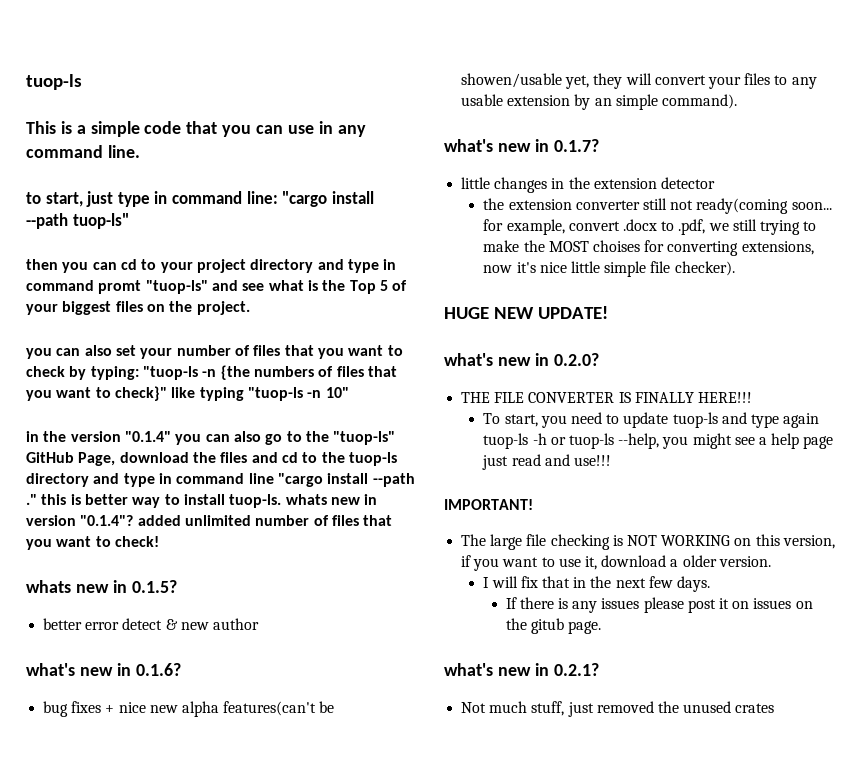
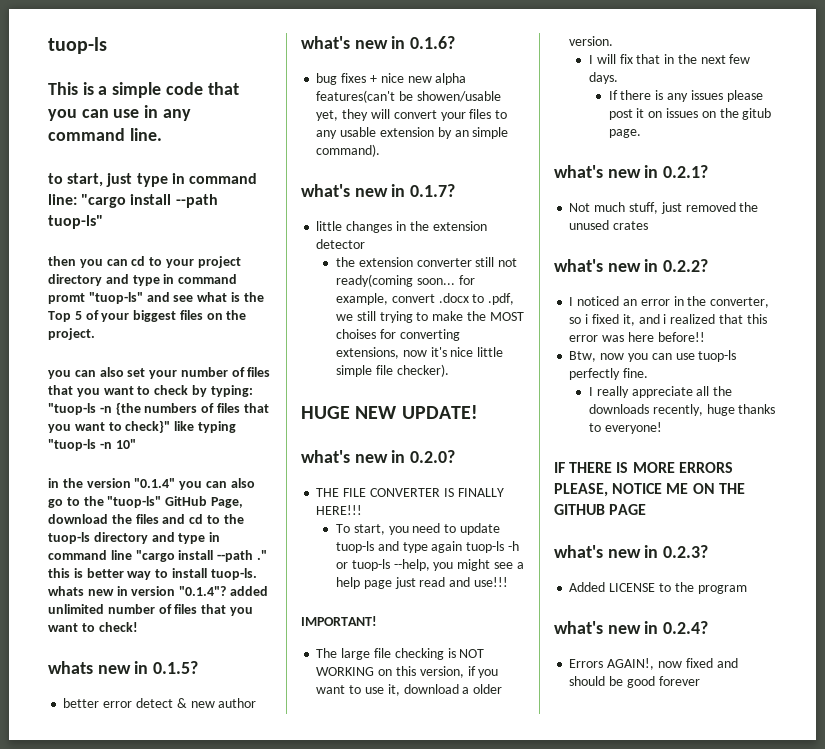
(775, 708) none -> [554,259,709,272] [569,296,770,308] [569,314,767,326] [569,332,705,342] [569,350,737,362] [569,368,649,380] [589,386,733,398] [589,404,776,416] [589,422,662,434] [554,462,733,473] [554,483,745,497] [554,504,647,515] [554,545,709,558] [569,582,747,594] [554,621,709,634] [569,658,738,670] [569,676,700,688] // what's new in 0.2.2? // I noticed an error in the converter, so i fixed it, and i realized that this error was here before!! // Btw, now you can use tuop-ls perfectly fine. // I really appreciate all the downloads recently, huge thanks to everyone! // IF THERE IS MORE ERRORS PLEASE, NOTICE ME ON THE GITHUB PAGE // what's new in 0.2.3? // Added LICENSE to the program // what's new in 0.2.4? // Errors AGAIN!, now fixed and should be good forever

